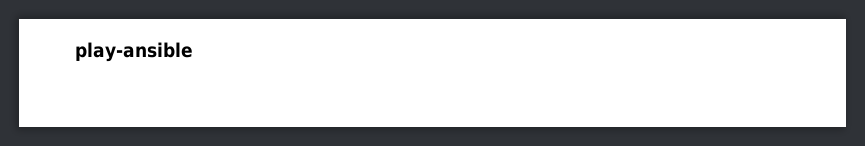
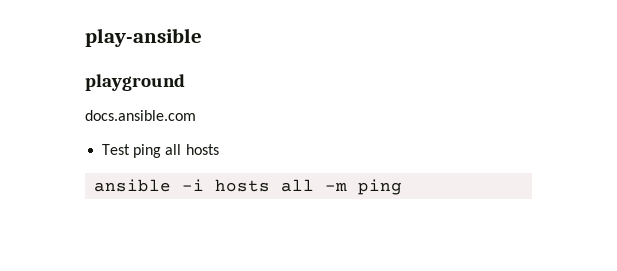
(193, 52) none -> [85,74,185,91] [85,110,196,121] [102,144,219,158] [94,179,403,195] // playground // docs.ansible.com // Test ping all hosts // ansible -i hosts all -m ping

